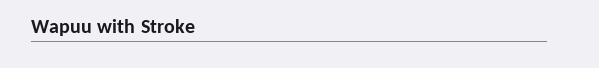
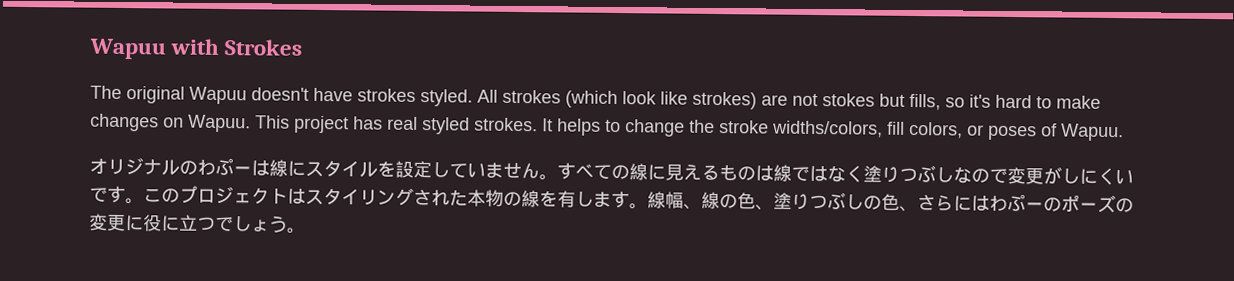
[140,19,195,33] Stroke -> [224,39,304,56] [90,85,1101,111] [90,113,1124,142] [89,157,1134,186] [89,185,1134,214] [89,213,306,234] Strokes // The original Wapuu doesn't have strokes styled. All strokes (which look like strokes) are not stokes but fills, so it's hard to make changes on Wapuu. This project has real styled strokes. It helps to change the stroke widths/colors, fill colors, or poses of Wapuu. // オリジナルのわぷーは線にスタイルを設定していません。すべての線に見えるものは線ではなく塗りつぶしなので変更がしにくいです。このプロジェクトはスタイリングされた本物の線を有します。線幅、線の色、塗りつぶしの色、さらにはわぷーのポーズの変更に役に立つでしょう。

